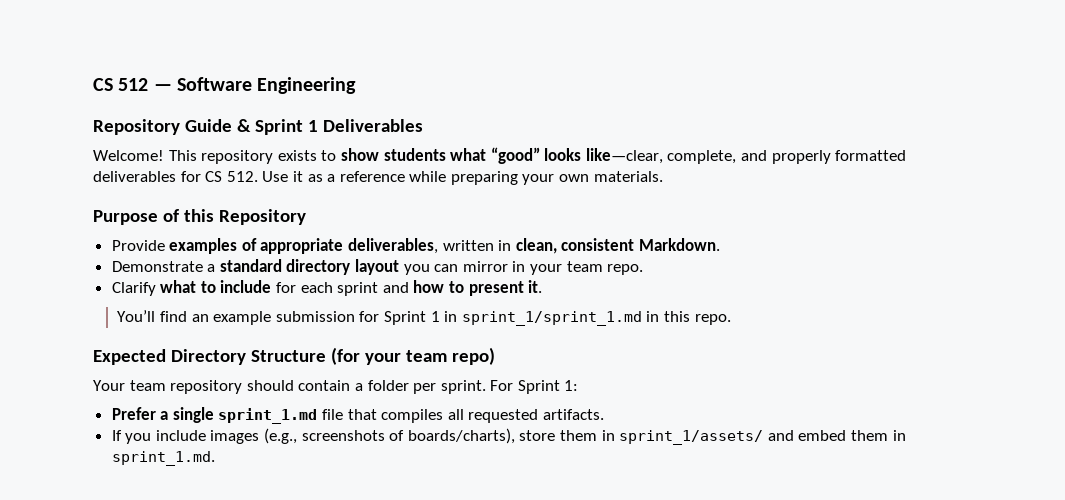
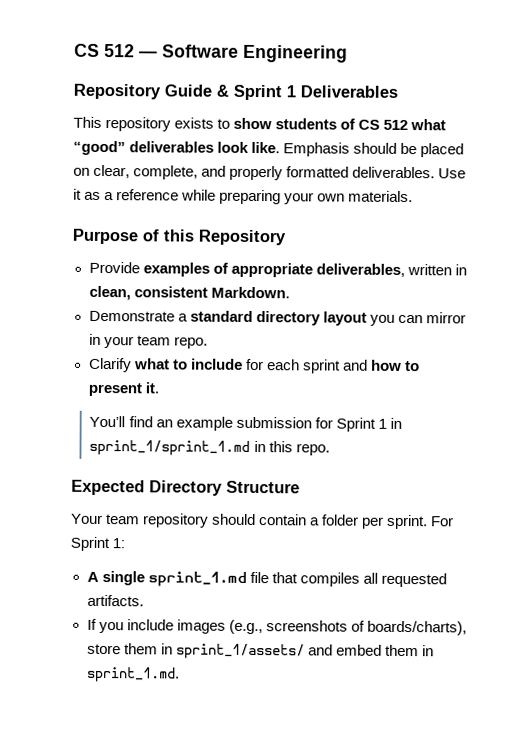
[93,150,164,161] Welcome! -> (398, 91) none
[450,147,907,164] [93,171,258,182] what “good” looks like—clear, complete, and properly formatted deliverables for CS 512. -> [340,118,447,131] [73,140,465,158] [73,164,436,181] of CS 512 what “good” deliverables look like. Emphasis should be placed on clear, complete, and properly formatted deliverables.
[330,347,495,365] (for your team repo) -> (300, 487) none
[111,407,169,420] Prefer a -> [86,571,99,582] A

